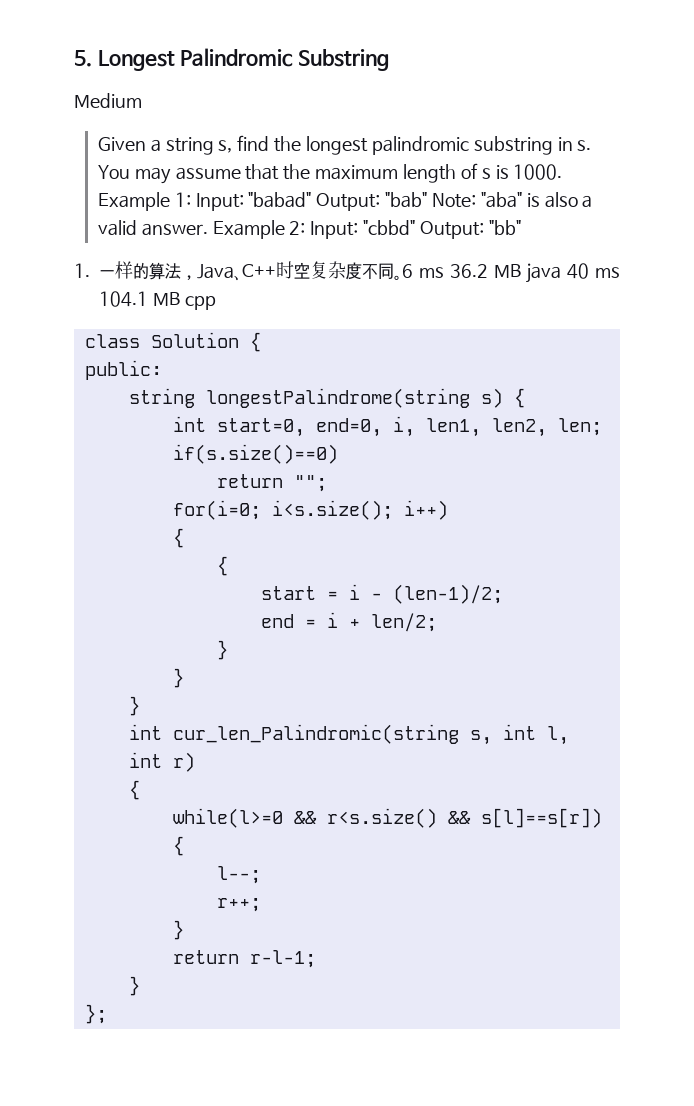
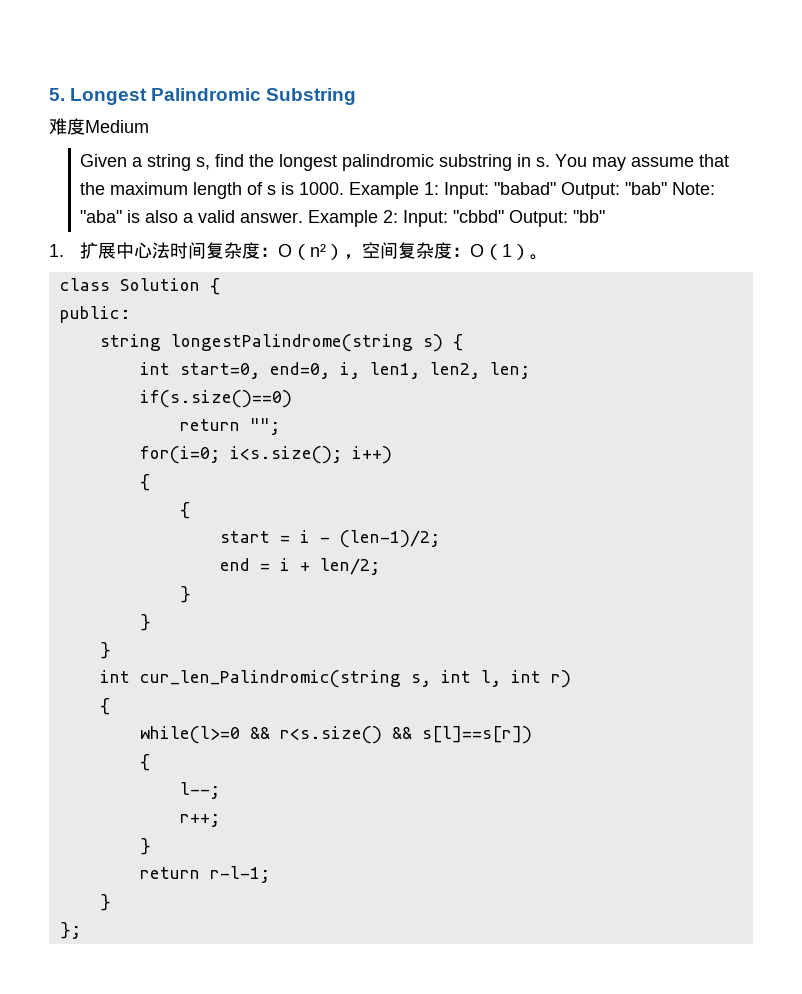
(389, 60) none -> [49,118,85,135] 难度
[99,261,620,283] [99,291,216,310] 一样的算法，Java、C++时空复杂度不同。6 ms 36.2 MB java 40 ms 104.1 MB cpp -> [80,242,549,260] 扩展中心法时间复杂度：O（n²），空间复杂度：O（1）。

